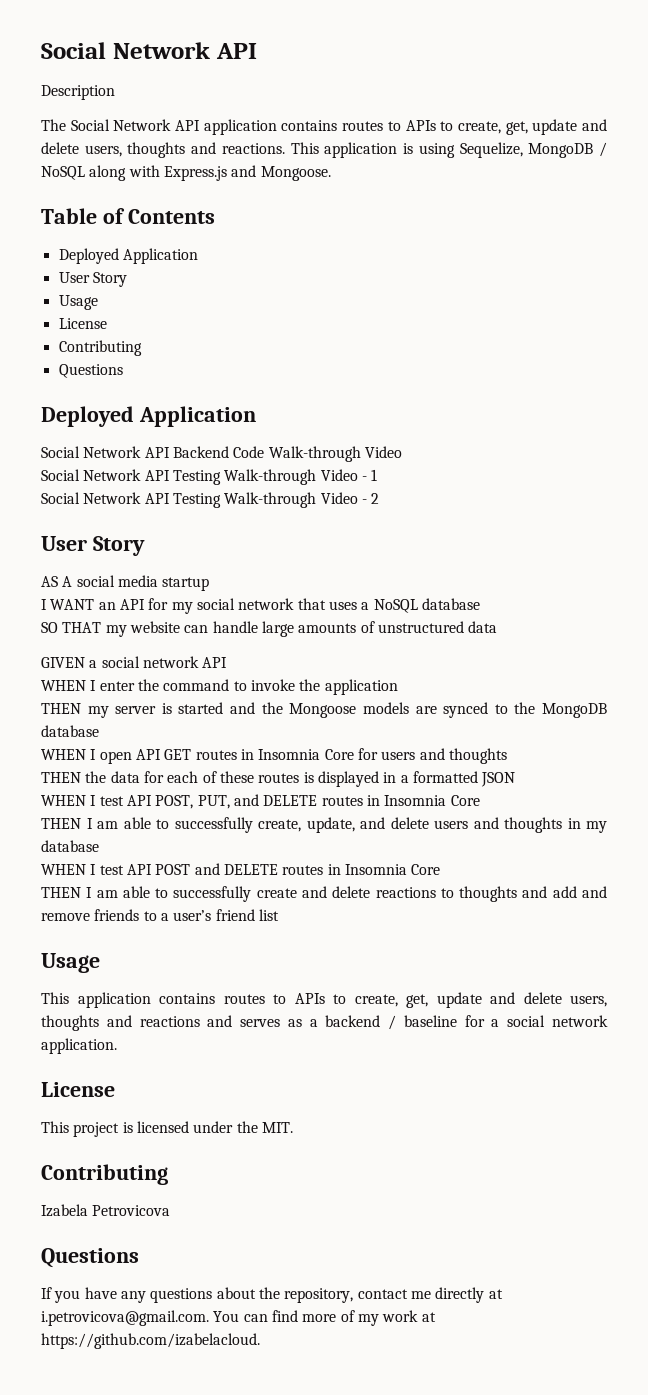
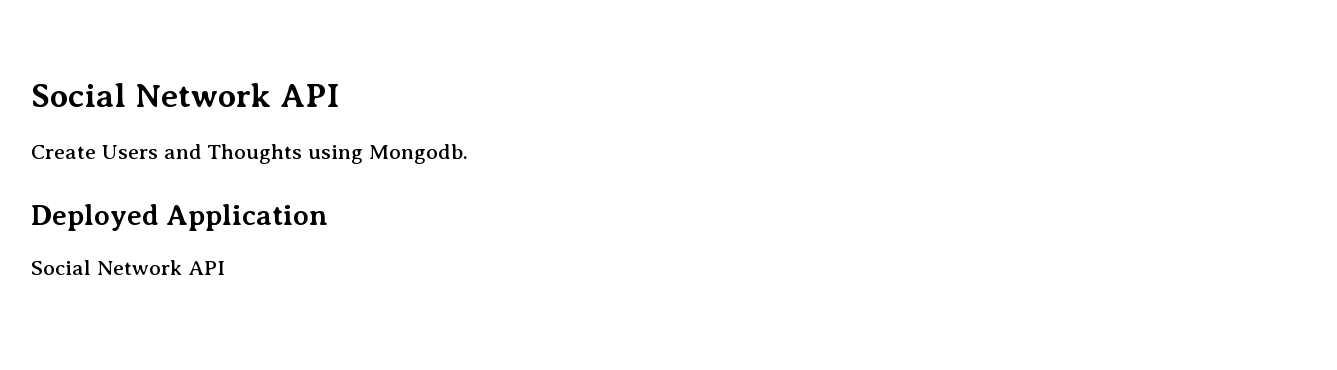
[41,85,115,100] [41,119,607,135] [41,142,608,158] [41,165,331,181] [41,208,215,224] [58,248,198,264] [58,272,127,287] [58,295,98,310] [58,318,107,329] [58,340,142,356] [58,364,123,378] Description // The Social Network API application contains routes to APIs to create, get, update and delete users, thoughts and reactions. This application is using Sequelize, MongoDB / NoSQL along with Express.js and Mongoose. // Table of Contents // Deployed Application // User Story // Usage // License // Contributing // Questions -> [31,144,469,164] Create Users and Thoughts using Mongodb.
[172,446,402,462] [41,469,378,485] [41,492,380,508] [41,536,145,556] [41,575,210,591] [41,598,480,614] [41,621,498,637] [41,656,228,668] [41,679,398,695] [41,702,608,718] [41,725,99,737] [41,748,507,764] [41,771,516,787] [41,794,480,809] [41,817,607,833] [41,840,99,852] [41,863,441,875] [41,886,607,902] [41,909,279,921] [41,953,100,973] [41,992,607,1008] [41,1015,608,1031] [41,1038,117,1054] [41,1082,115,1097] [41,1121,293,1137] [41,1164,168,1185] [41,1204,171,1217] [41,1248,139,1268] [41,1287,503,1303] [41,1310,436,1326] [41,1333,260,1349] Backend Code Walk-through Video // Social Network API Testing Walk-through Video - 1 // Social Network API Testing Walk-through Video - 2 // User Story // AS A social media startup // I WANT an API for my social network that uses a NoSQL database // SO THAT my website can handle large amounts of unstructured data // GIVEN a social network API // WHEN I enter the command to invoke the application // THEN my server is started and the Mongoose models are synced to the MongoDB database // WHEN I open API GET routes in Insomnia Core for users and thoughts // THEN the data for each of these routes is displayed in a formatted JSON // WHEN I test API POST, PUT, and DELETE routes in Insomnia Core // THEN I am able to successfully create, update, and delete users and thoughts in my database // WHEN I test API POST and DELETE routes in Insomnia Core // THEN I am able to successfully create and delete reactions to thoughts and add and remove friends to a user’s friend list // Usage // This application contains routes to APIs to create, get, update and delete users, thoughts and reactions and serves as a backend / baseline for a social network application. // License // This project is licensed under the MIT. // Contributing // Izabela Petrovicova // Questions // If you have any questions about the repository, contact me directly at i.petrovicova@gmail.com. You can find more of my work at https://github.com/izabelacloud. -> (225, 268) none

